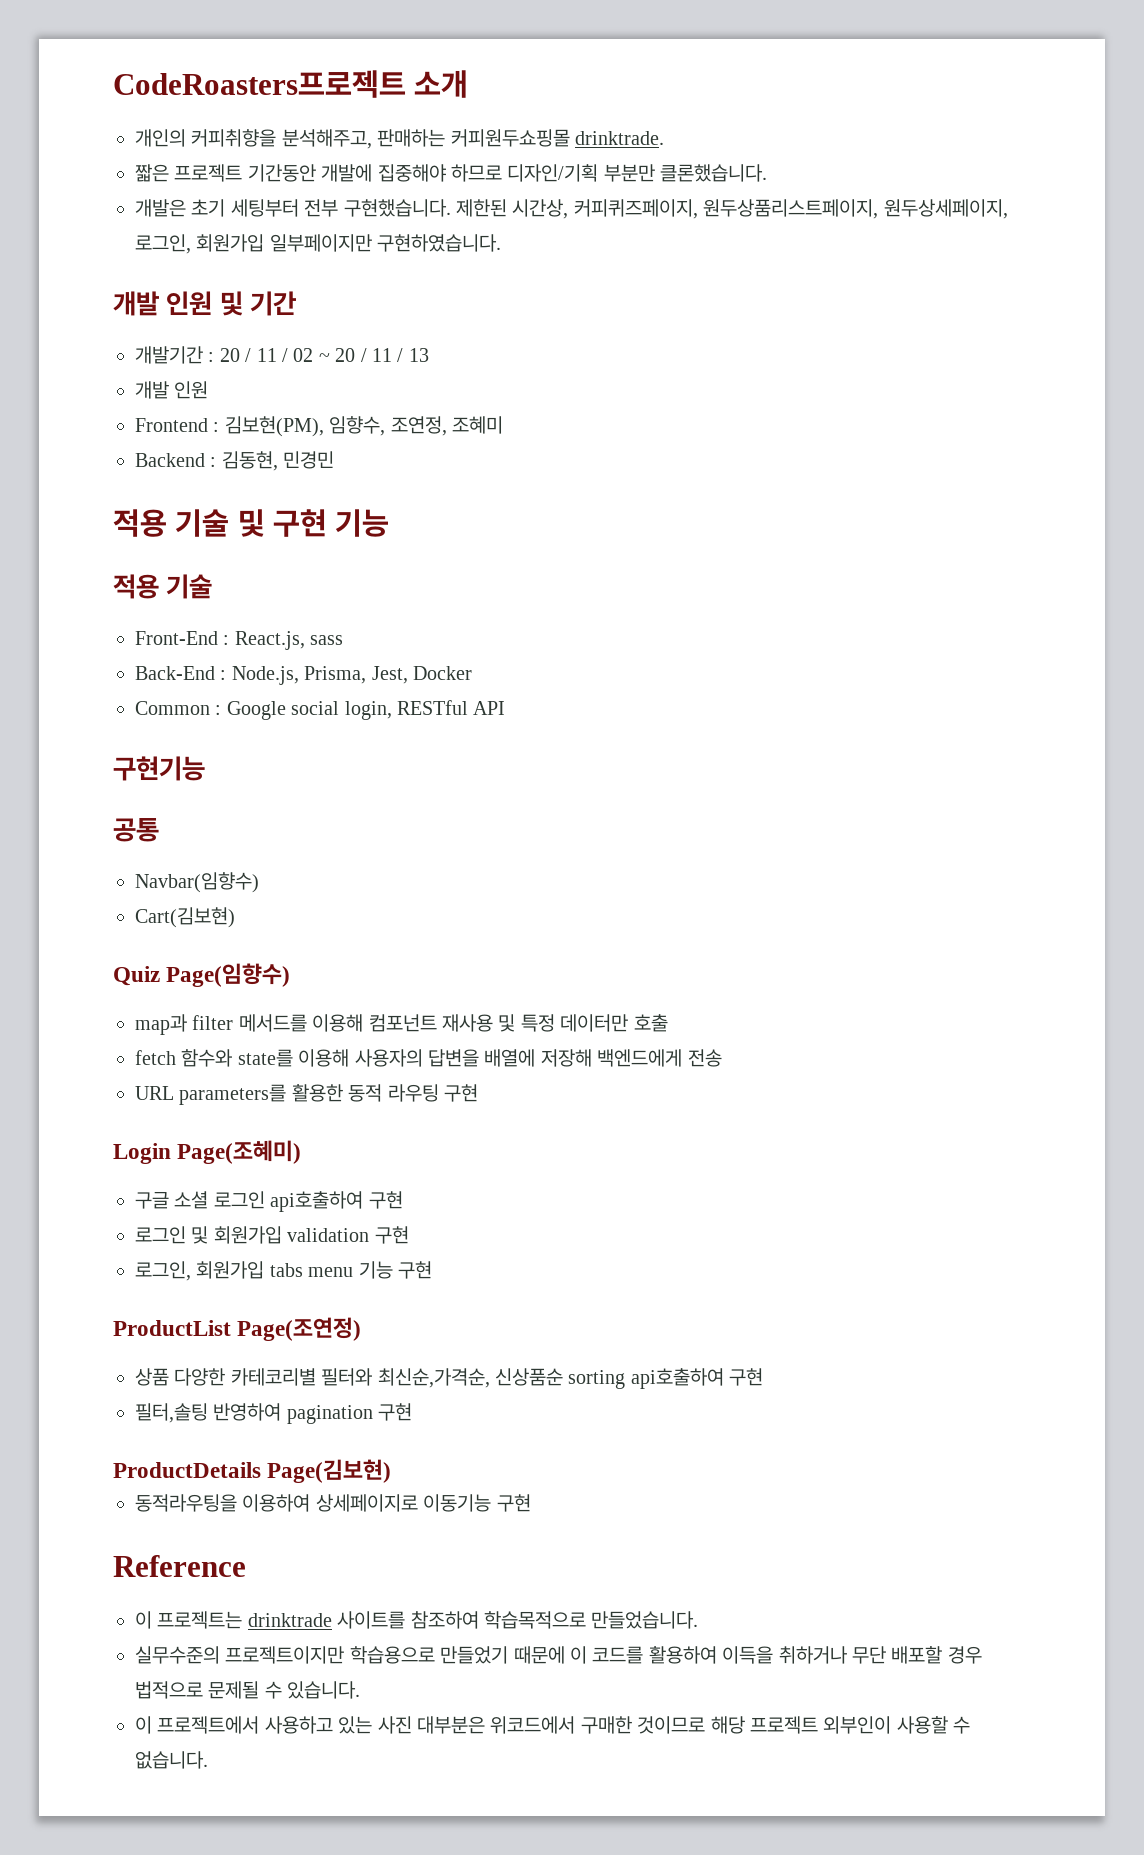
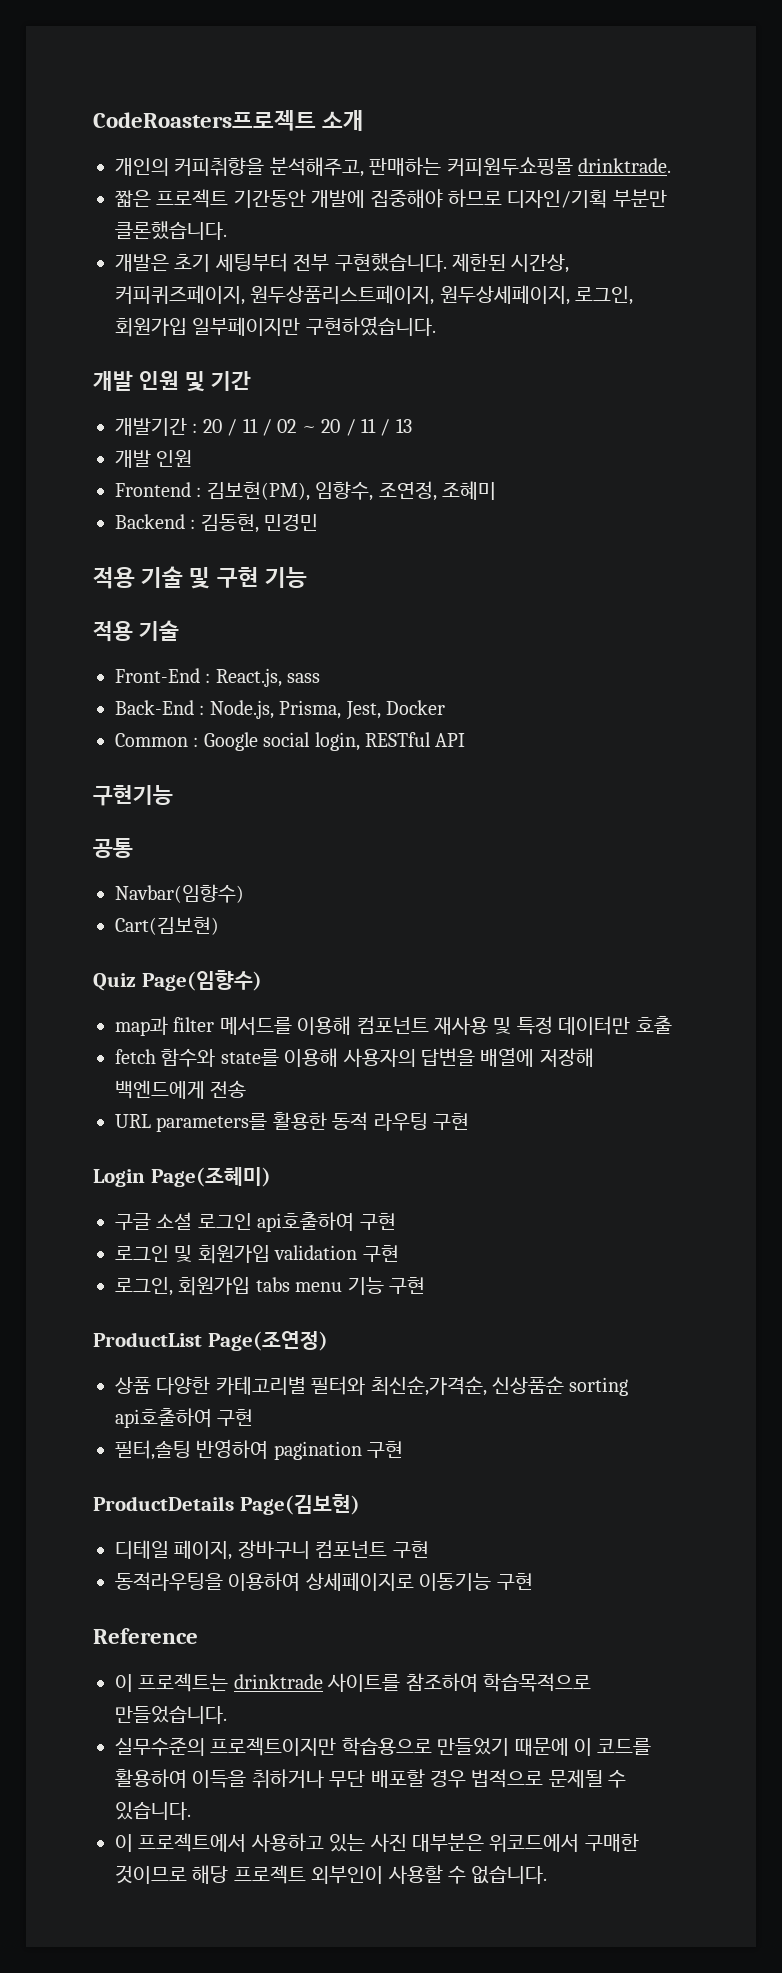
[230,1368,316,1386] 카테코리별 -> [215,1376,306,1395] 카테고리별
(392, 1471) none -> [115,1540,429,1560] // 디테일 페이지, 장바구니 컴포넌트 구현

